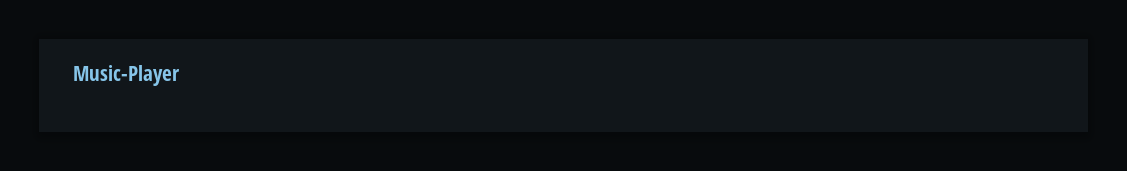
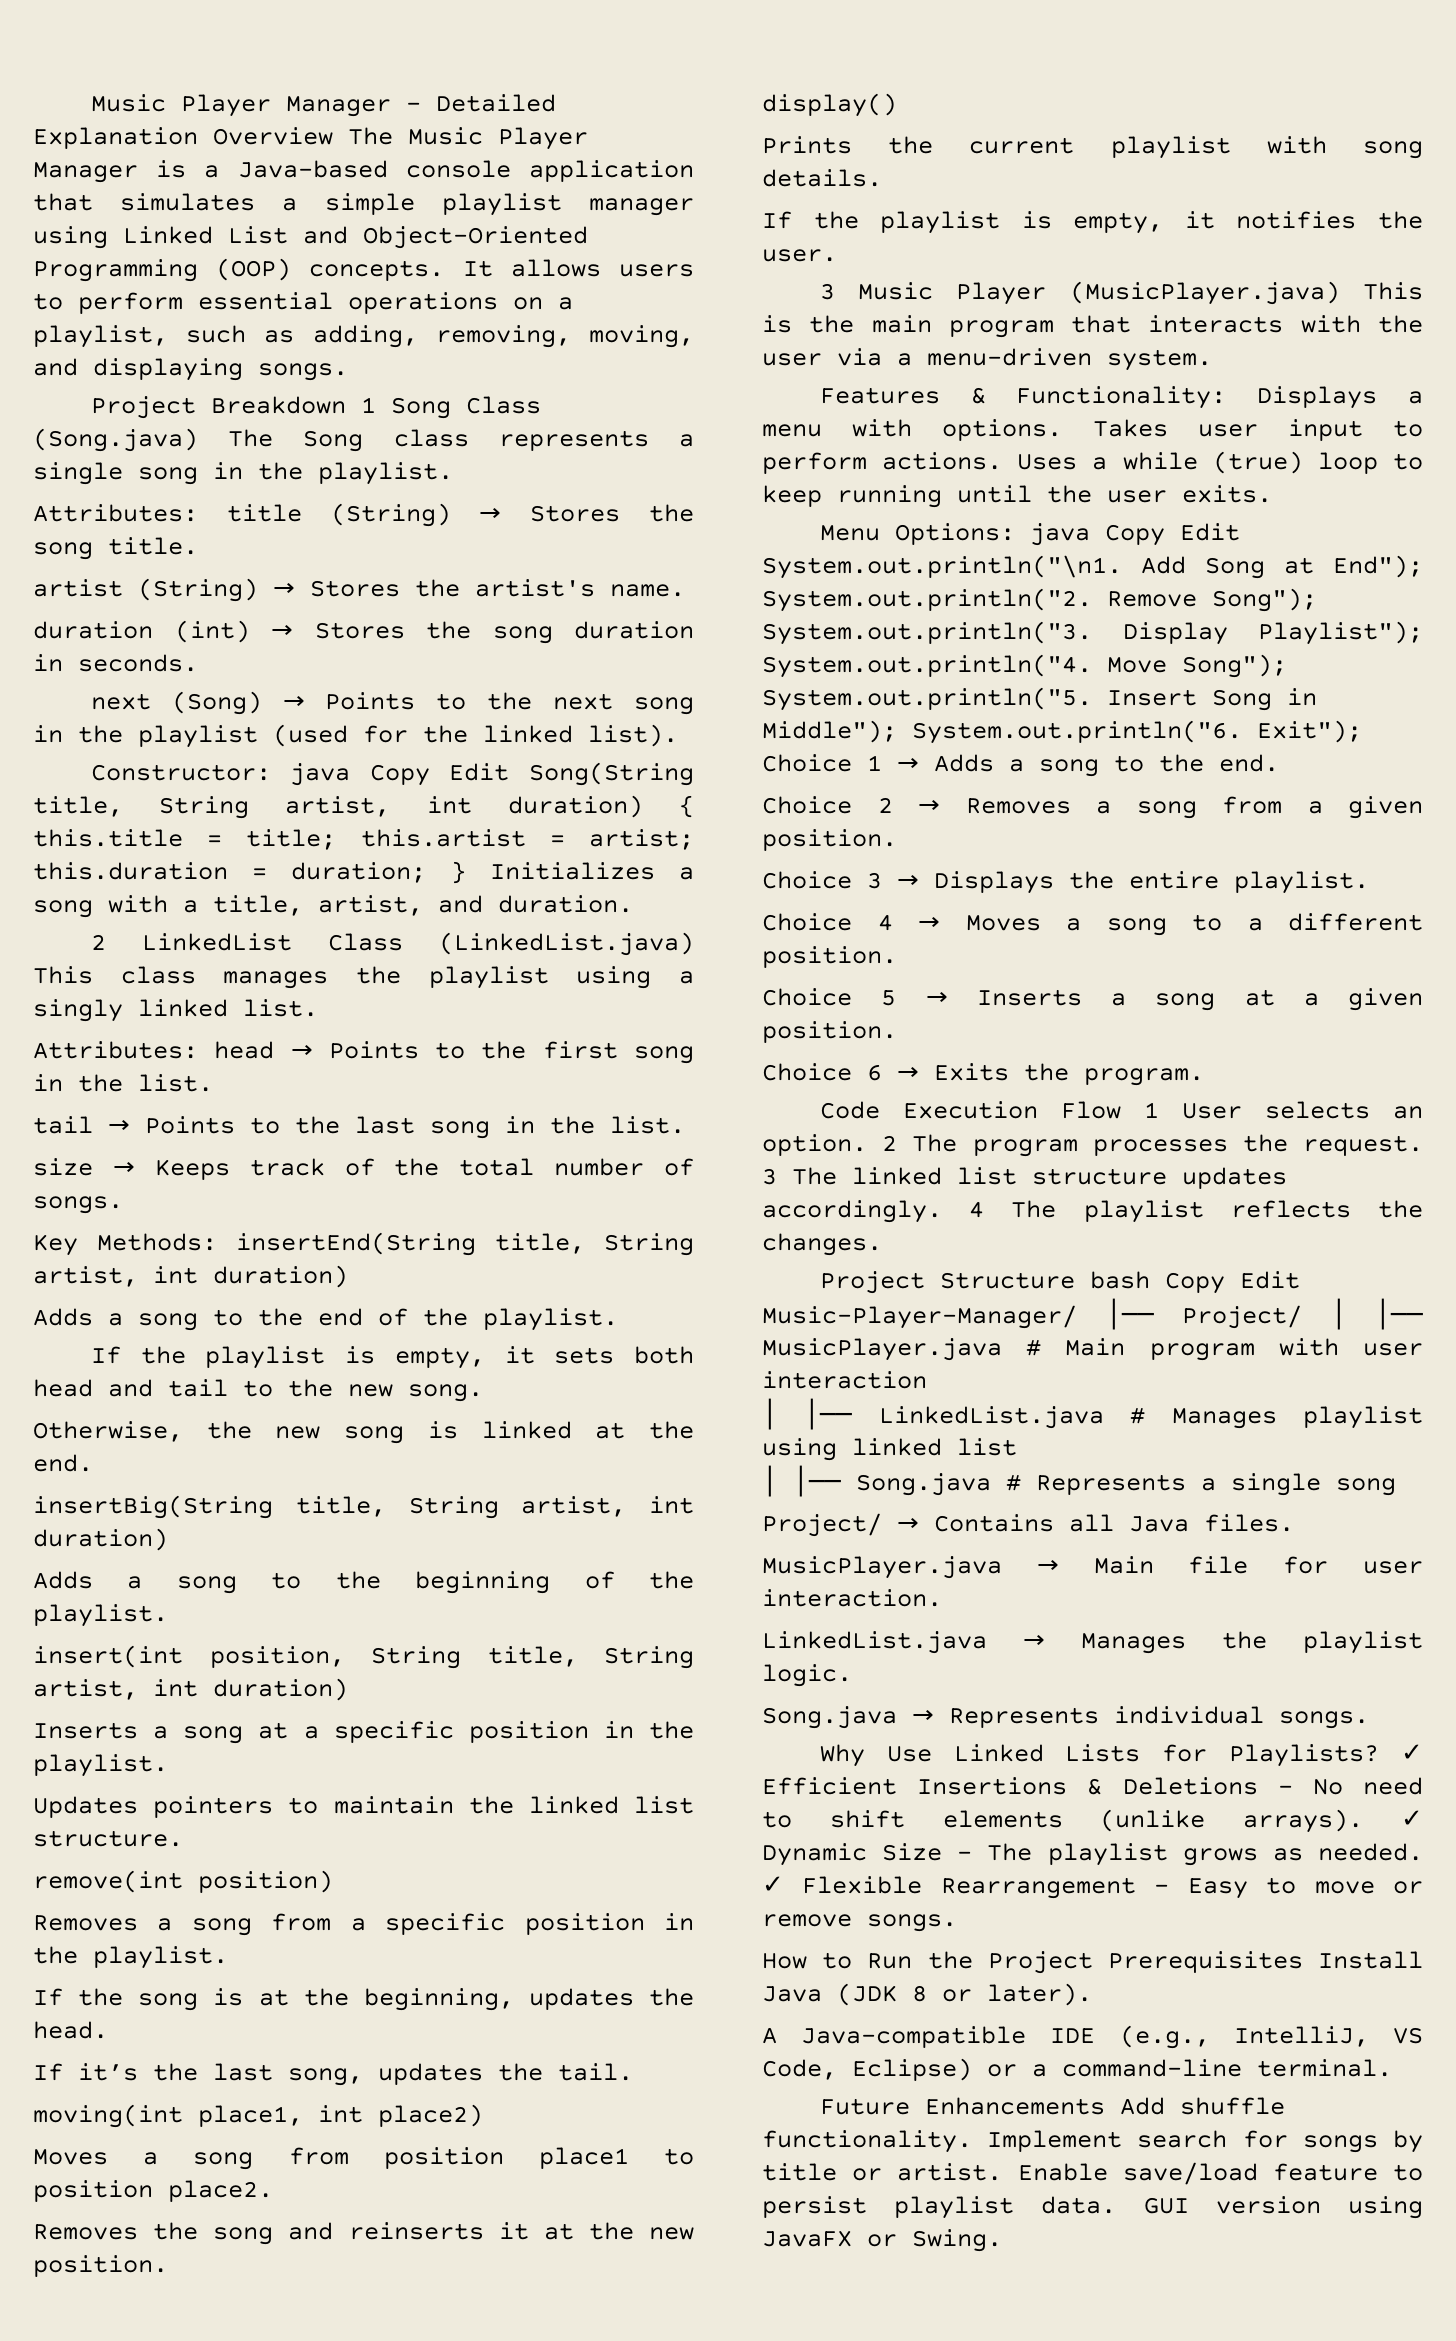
[73,65,180,86] Music-Player -> [90,94,556,117] [33,127,588,150] [33,160,694,183] [33,193,694,216] [33,226,588,249] [33,258,694,282] [33,292,573,314] [33,325,694,348] [33,358,348,381] [90,396,541,419] [33,428,694,452] [33,462,453,485] [33,503,694,527] [33,537,198,560] [33,578,685,602] [33,620,694,644] [33,654,198,672] [90,691,694,715] [33,724,678,748] [90,762,694,786] [33,795,694,819] [33,829,694,850] [33,861,694,884] [33,895,633,918] [90,932,694,956] [33,966,694,989] [33,999,318,1022] [33,1041,694,1064] [33,1074,213,1092] [33,1116,685,1139] [33,1158,694,1180] [33,1196,123,1214] [33,1232,694,1256] [33,1265,348,1288] [33,1308,618,1331] [90,1346,694,1369] [33,1379,483,1402] [33,1421,694,1444] [33,1454,93,1472] [33,1495,694,1519] [33,1528,168,1551] [33,1571,694,1594] [33,1604,168,1627] [33,1645,694,1669] [33,1678,348,1701] [33,1721,694,1744] [33,1754,168,1777] [33,1796,695,1818] [33,1830,183,1847] [33,1870,333,1893] [33,1913,695,1936] [33,1946,228,1969] [33,1988,694,2011] [33,2021,108,2039] [33,2063,633,2086] [33,2104,483,2128] [33,2147,694,2170] [33,2180,273,2202] [33,2222,694,2245] [33,2255,168,2277] [762,93,897,117] [762,136,1423,159] [762,169,882,187] [762,211,1423,234] [762,249,837,262] [819,281,1423,305] [762,315,1423,338] [762,348,1212,371] [819,386,1423,409] [762,419,1423,441] [762,451,1423,474] [762,485,1272,508] [819,523,1240,546] [762,555,1423,579] [762,588,1317,612] [762,621,1423,645] [762,654,1287,678] [762,687,1317,711] [762,720,1362,744] [762,754,1279,777] [762,796,1423,819] [762,829,897,851] [762,871,1369,894] [762,913,1423,936] [762,946,897,968] [762,988,1423,1011] [762,1021,897,1043] [762,1063,1204,1086] [819,1101,1423,1119] [762,1134,1423,1157] [762,1167,1287,1189] [762,1200,1423,1223] [762,1233,882,1256] [819,1271,1300,1294] [762,1298,1423,1330] [762,1338,1423,1361] [762,1371,927,1389] [762,1398,1423,1430] [762,1438,1017,1461] [762,1465,1396,1497] [762,1513,1294,1537] [762,1556,1423,1579] [762,1589,942,1607] [762,1631,1423,1654] [762,1664,852,1687] [762,1706,1369,1729] [819,1744,1423,1767] [762,1777,1423,1795] [762,1809,1423,1833] [762,1843,1423,1866] [762,1876,1423,1899] [762,1914,957,1932] [762,1951,1423,1974] [762,1983,1092,2006] [762,2025,1423,2049] [762,2058,1392,2081] [819,2097,1285,2115] [762,2130,1423,2153] [762,2162,1423,2185] [762,2196,1423,2219] [762,2229,1002,2252] Music Player Manager – Detailed Explanation Overview The Music Player Manager is a Java-based console application that simulates a simple playlist manager using Linked List and Object-Oriented Programming (OOP) concepts. It allows users to perform essential operations on a playlist, such as adding, removing, moving, and displaying songs. // Project Breakdown 1 Song Class (Song.java) The Song class represents a single song in the playlist. // Attributes: title (String) → Stores the song title. // artist (String) → Stores the artist's name. // duration (int) → Stores the song duration in seconds. // next (Song) → Points to the next song in the playlist (used for the linked list). // Constructor: java Copy Edit Song(String title, String artist, int duration) { this.title = title; this.artist = artist; this.duration = duration; } Initializes a song with a title, artist, and duration. // 2 LinkedList Class (LinkedList.java) This class manages the playlist using a singly linked list. // Attributes: head → Points to the first song in the list. // tail → Points to the last song in the list. // size → Keeps track of the total number of songs. // Key Methods: insertEnd(String title, String artist, int duration) // Adds a song to the end of the playlist. // If the playlist is empty, it sets both head and tail to the new song. // Otherwise, the new song is linked at the end. // insertBig(String title, String artist, int duration) // Adds a song to the beginning of the playlist. // insert(int position, String title, String artist, int duration) // Inserts a song at a specific position in the playlist. // Updates pointers to maintain the linked list structure. // remove(int position) // Removes a song from a specific position in the playlist. // If the song is at the beginning, updates the head. // If it’s the last song, updates the tail. // moving(int place1, int place2) // Moves a song from position place1 to position place2. // Removes the song and reinserts it at the new position. // display() // Prints the current playlist with song details. // If the playlist is empty, it notifies the user. // 3 Music Player (MusicPlayer.java) This is the main program that interacts with the user via a menu-driven system. // Features & Functionality: Displays a menu with options. Takes user input to perform actions. Uses a while (true) loop to keep running until the user exits. // Menu Options: java Copy Edit System.out.println("\n1. Add Song at End"); System.out.println("2. Remove Song"); System.out.println("3. Display Playlist"); System.out.println("4. Move Song"); System.out.println("5. Insert Song in Middle"); System.out.println("6. Exit"); Choice 1 → Adds a song to the end. // Choice 2 → Removes a song from a given position. // Choice 3 → Displays the entire playlist. // Choice 4 → Moves a song to a different position. // Choice 5 → Inserts a song at a given position. // Choice 6 → Exits the program. // Code Execution Flow 1 User selects an option. 2 The program processes the request. 3 The linked list structure updates accordingly. 4 The playlist reflects the changes. // Project Structure bash Copy Edit Music-Player-Manager/ │── Project/ │ │── MusicPlayer.java # Main program with user interaction // │ │── LinkedList.java # Manages playlist using linked list // │ │── Song.java # Represents a single song // Project/ → Contains all Java files. // MusicPlayer.java → Main file for user interaction. // LinkedList.java → Manages the playlist logic. // Song.java → Represents individual songs. // Why Use Linked Lists for Playlists? ✓ Efficient Insertions & Deletions – No need to shift elements (unlike arrays). ✓ Dynamic Size – The playlist grows as needed. ✓ Flexible Rearrangement – Easy to move or remove songs. // How to Run the Project Prerequisites Install Java (JDK 8 or later). // A Java-compatible IDE (e.g., IntelliJ, VS Code, Eclipse) or a command-line terminal. // Future Enhancements Add shuffle functionality. Implement search for songs by title or artist. Enable save/load feature to persist playlist data. GUI version using JavaFX or Swing.

